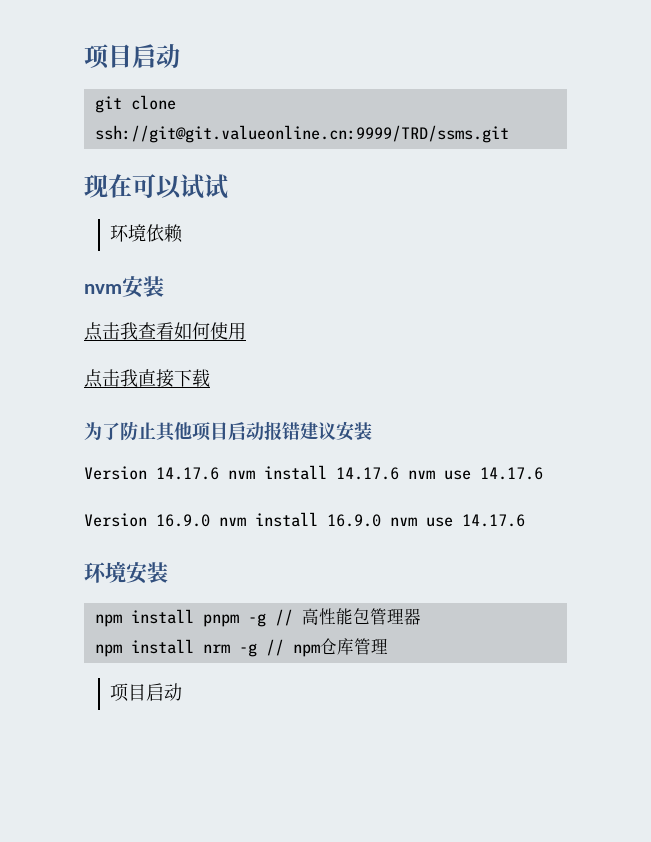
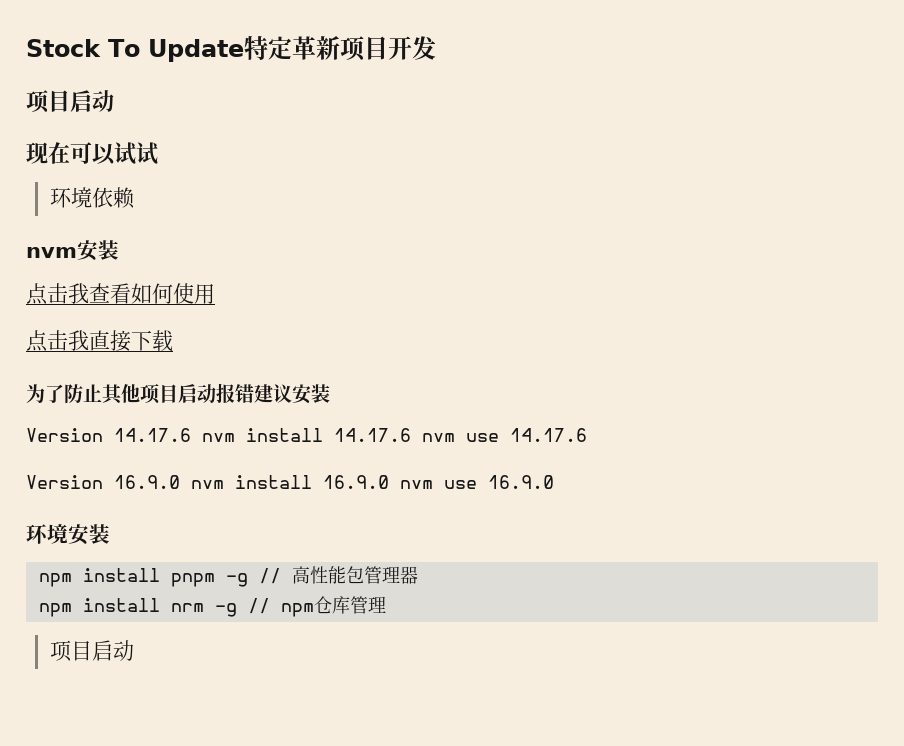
[84,44,180,69] [94,95,176,113] [94,125,509,143] 项目启动 // git clone ssh://git@git.valueonline.cn:9999/TRD/ssms.git -> [26,36,436,62] [26,90,114,113] Stock To Update特定革新项目开发 // 项目启动
[462,514,525,527] 14.17.6 -> [488,475,554,489] 16.9.0

